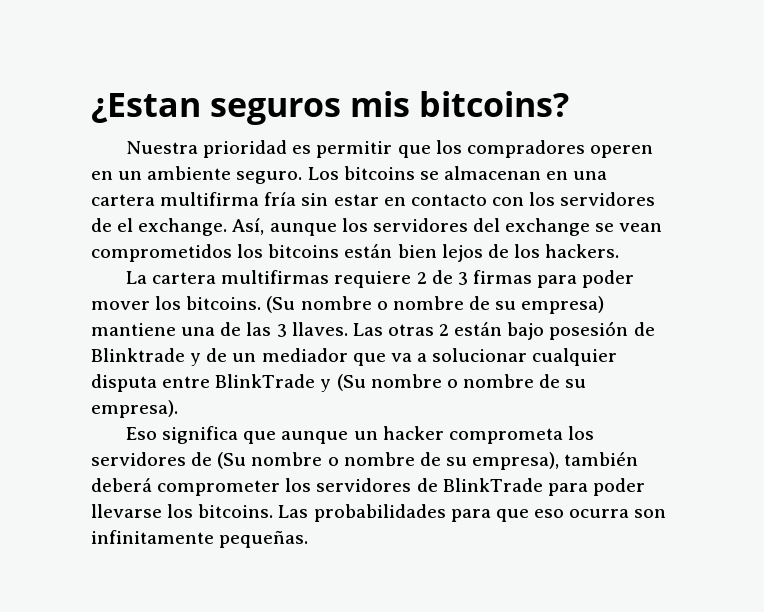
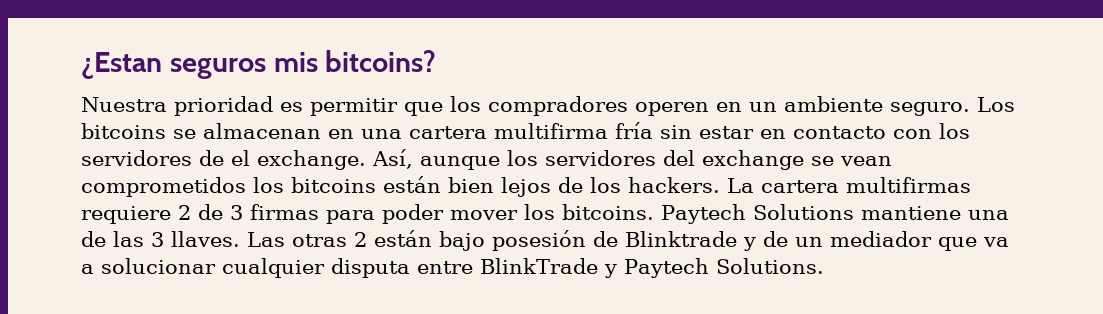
(620, 251) // -> (720, 185) none
[266,296,605,314] (Su nombre o nombre de su empresa) -> [661,204,854,224] Paytech Solutions
[336,374,587,391] [91,400,178,418] [126,426,594,444] [91,452,639,470] [91,478,645,496] [91,504,667,522] [91,530,309,548] (Su nombre o nombre de su empresa). // Eso significa que aunque un hacker comprometa los servidores de (Su nombre o nombre de su empresa), también deberá comprometer los servidores de BlinkTrade para poder llevarse los bitcoins. Las probabilidades para que eso ocurra son infinitamente pequeñas. -> [624,258,824,278] Paytech Solutions.

